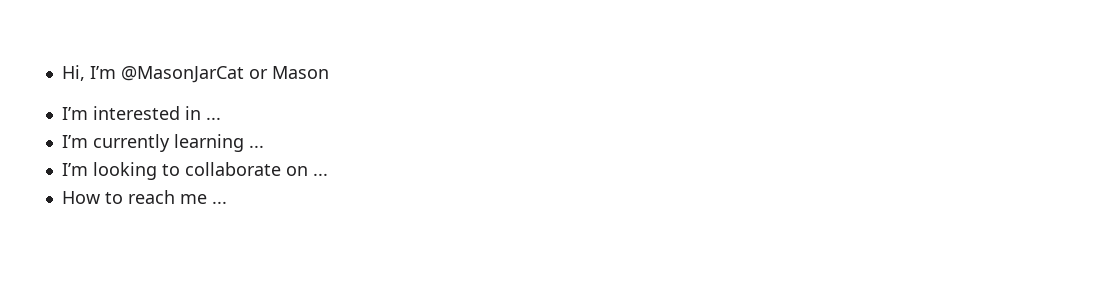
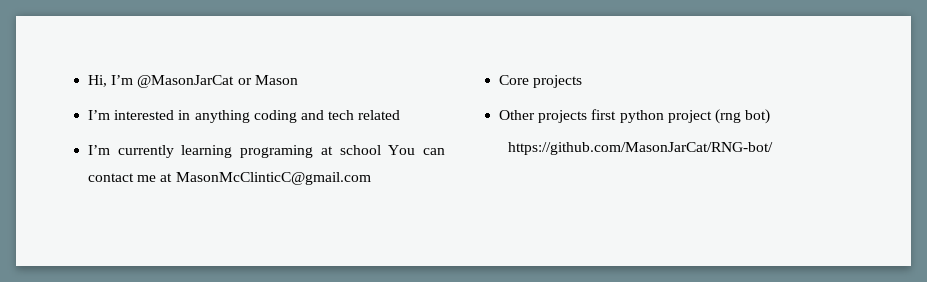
[205,117,221,120] [61,134,264,152] [61,162,328,180] [61,190,227,204] ... // I’m currently learning ... // I’m looking to collaborate on ... // How to reach me ... -> [194,110,401,123] [88,145,445,158] [88,172,371,185] [499,75,583,88] [499,109,771,124] [507,142,773,155] anything coding and tech related // I’m currently learning programing at school You can contact me at MasonMcClinticC@gmail.com // Core projects // Other projects first python project (rng bot) // https://github.com/MasonJarCat/RNG-bot/

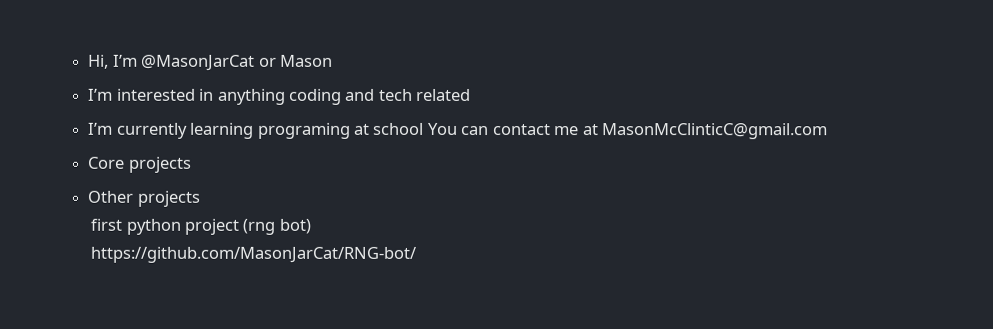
(588, 116) none -> (200, 198) //

